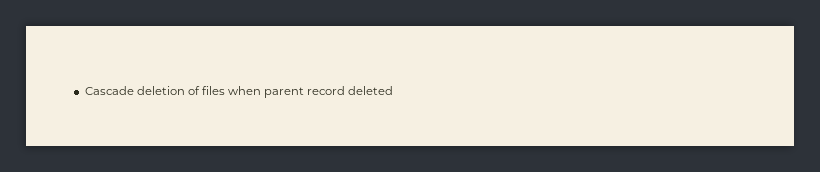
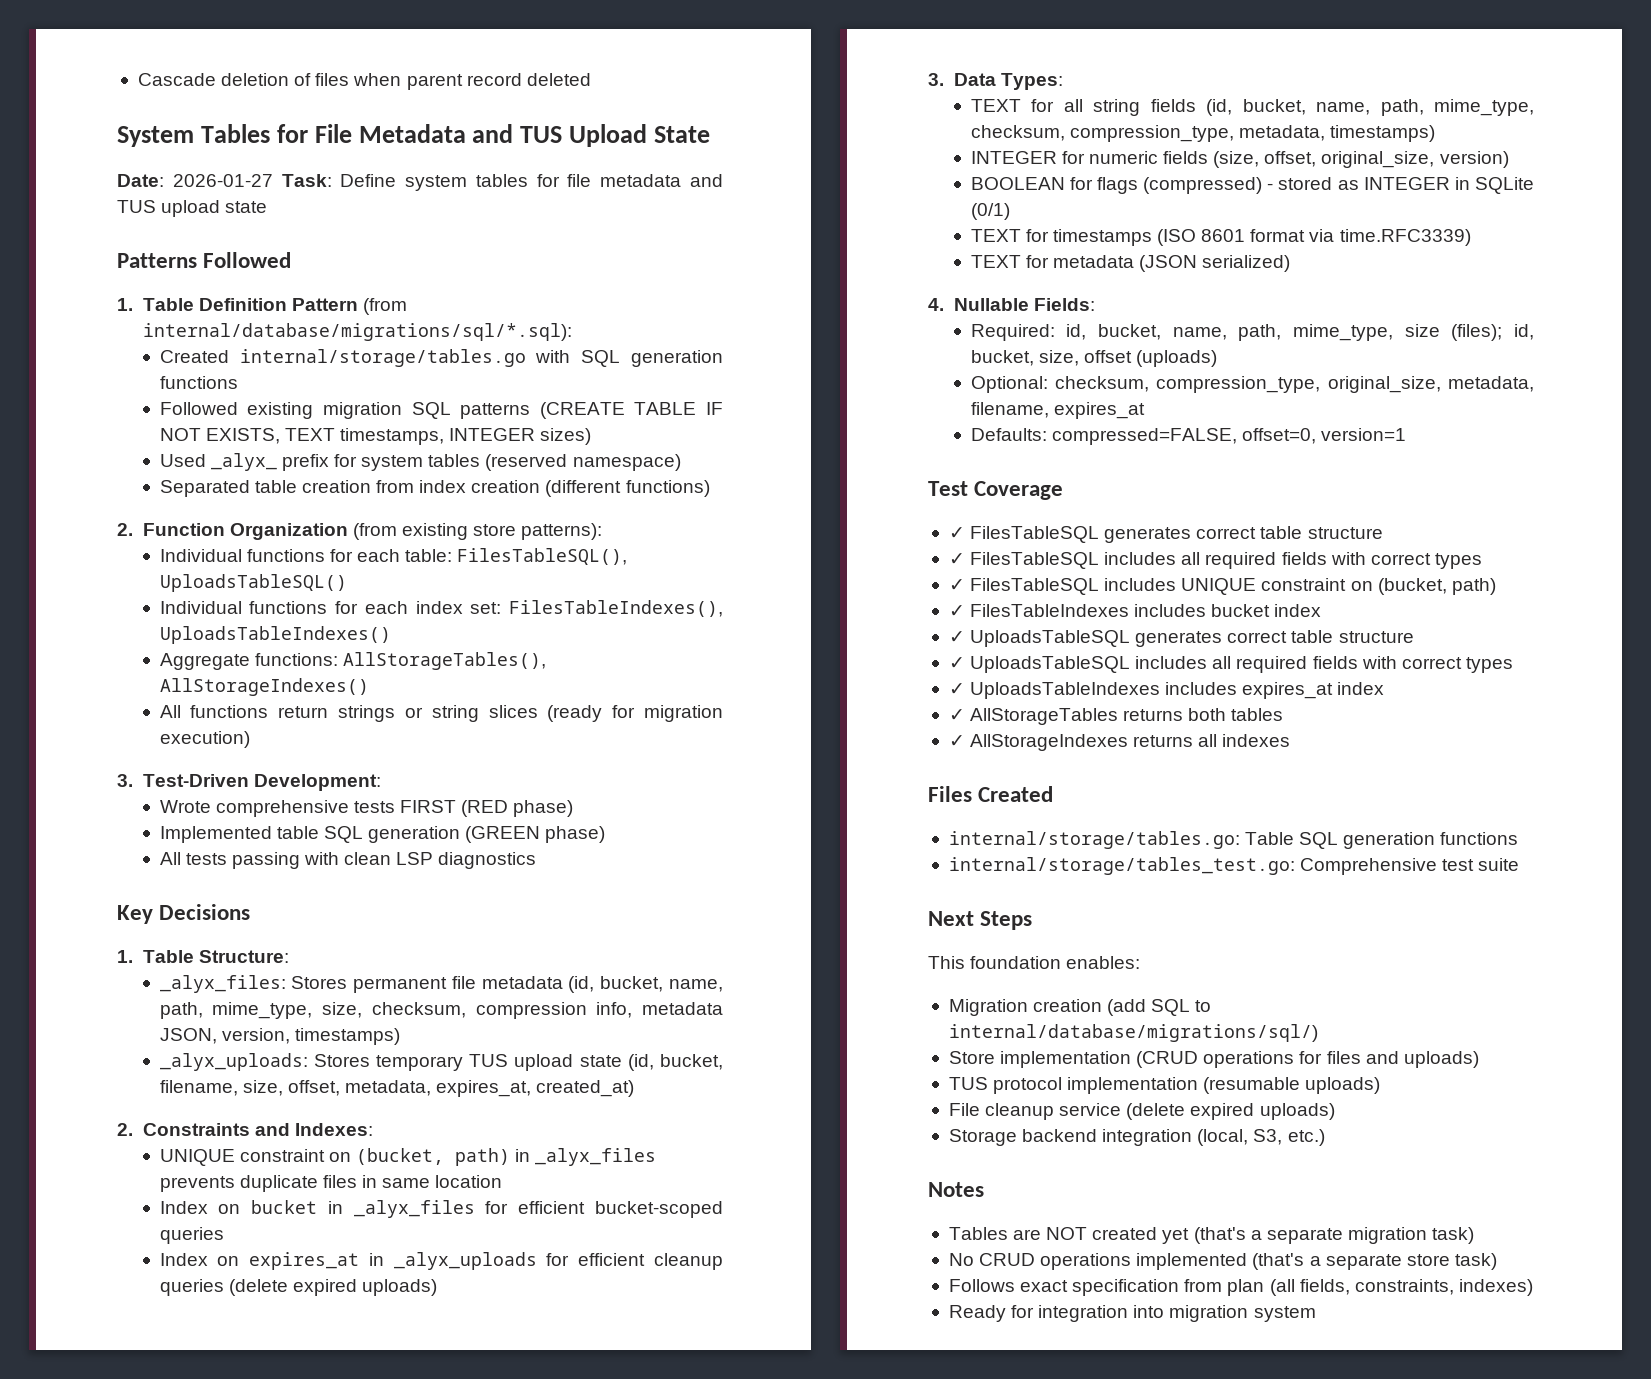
(394, 90) none -> [117,124,711,147] [117,174,723,191] [117,200,268,217] [117,252,292,268] [117,298,407,315] [142,323,572,341] [159,349,723,367] [159,376,238,389] [159,402,723,419] [159,428,592,445] [159,453,681,471] [159,480,710,497] [117,523,603,540] [159,548,628,565] [159,574,347,592] [159,600,723,617] [159,626,391,644] [159,652,546,670] [159,678,369,696] [159,705,724,722] [159,731,250,748] [117,774,381,791] [159,800,574,817] [159,826,606,843] [159,852,537,869] [117,904,251,924] [117,950,289,963] [159,975,723,993] [159,1002,723,1019] [159,1028,400,1045] [159,1053,723,1071] [159,1080,635,1097] [117,1123,373,1136] [159,1148,657,1166] [159,1175,503,1192] [159,1200,723,1218] [159,1227,224,1244] [159,1252,723,1270] [159,1279,438,1296] [928,73,1063,90] [970,99,1534,116] [970,125,1436,142] [970,151,1509,168] [970,177,1534,194] [970,203,1010,220] [970,229,1471,246] [970,255,1291,272] [928,298,1095,311] [970,324,1534,341] [970,350,1218,367] [970,376,1534,393] [970,402,1145,419] [970,428,1407,445] [928,481,1064,500] [948,526,1383,543] [948,552,1482,569] [948,578,1496,595] [948,604,1322,617] [948,630,1414,647] [948,656,1513,673] [948,682,1385,699] [948,708,1284,725] [948,734,1291,751] [928,786,1054,802] [948,831,1519,849] [948,857,1520,875] [928,911,1033,930] [928,956,1141,969] [948,999,1212,1016] [948,1024,1318,1042] [948,1051,1479,1068] [948,1077,1381,1094] [948,1103,1335,1120] [948,1129,1325,1146] [928,1182,984,1197] [948,1227,1475,1244] [948,1253,1497,1270] [948,1279,1533,1296] [948,1305,1316,1322] // System Tables for File Metadata and TUS Upload State // Date: 2026-01-27 Task: Define system tables for file metadata and TUS upload state // Patterns Followed // 1. Table Definition Pattern (from internal/database/migrations/sql/*.sql): // Created internal/storage/tables.go with SQL generation functions // Followed existing migration SQL patterns (CREATE TABLE IF NOT EXISTS, TEXT timestamps, INTEGER sizes) // Used _alyx_ prefix for system tables (reserved namespace) // Separated table creation from index creation (different functions) // 2. Function Organization (from existing store patterns): // Individual functions for each table: FilesTableSQL(), UploadsTableSQL() // Individual functions for each index set: FilesTableIndexes(), UploadsTableIndexes() // Aggregate functions: AllStorageTables(), AllStorageIndexes() // All functions return strings or string slices (ready for migration execution) // 3. Test-Driven Development: // Wrote comprehensive tests FIRST (RED phase) // Implemented table SQL generation (GREEN phase) // All tests passing with clean LSP diagnostics // Key Decisions // 1. Table Structure: // _alyx_files: Stores permanent file metadata (id, bucket, name, path, mime_type, size, checksum, compression info, metadata JSON, version, timestamps) // _alyx_uploads: Stores temporary TUS upload state (id, bucket, filename, size, offset, metadata, expires_at, created_at) // 2. Constraints and Indexes: // UNIQUE constraint on (bucket, path) in _alyx_files prevents duplicate files in same location // Index on bucket in _alyx_files for efficient bucket-scoped queries // Index on expires_at in _alyx_uploads for efficient cleanup queries (delete expired uploads) // 3. Data Types: // TEXT for all string fields (id, bucket, name, path, mime_type, checksum, compression_type, metadata, timestamps) // INTEGER for numeric fields (size, offset, original_size, version) // BOOLEAN for flags (compressed) - stored as INTEGER in SQLite (0/1) // TEXT for timestamps (ISO 8601 format via time.RFC3339) // TEXT for metadata (JSON serialized) // 4. Nullable Fields: // Required: id, bucket, name, path, mime_type, size (files); id, bucket, size, offset (uploads) // Optional: checksum, compression_type, original_size, metadata, filename, expires_at // Defaults: compressed=FALSE, offset=0, version=1 // Test Coverage // ✓ FilesTableSQL generates correct table structure // ✓ FilesTableSQL includes all required fields with correct types // ✓ FilesTableSQL includes UNIQUE constraint on (bucket, path) // ✓ FilesTableIndexes includes bucket index // ✓ UploadsTableSQL generates correct table structure // ✓ UploadsTableSQL includes all required fields with correct types // ✓ UploadsTableIndexes includes expires_at index // ✓ AllStorageTables returns both tables // ✓ AllStorageIndexes returns all indexes // Files Created // internal/storage/tables.go: Table SQL generation functions // internal/storage/tables_test.go: Comprehensive test suite // Next Steps // This foundation enables: // Migration creation (add SQL to internal/database/migrations/sql/) // Store implementation (CRUD operations for files and uploads) // TUS protocol implementation (resumable uploads) // File cleanup service (delete expired uploads) // Storage backend integration (local, S3, etc.) // Notes // Tables are NOT created yet (that's a separate migration task) // No CRUD operations implemented (that's a separate store task) // Follows exact specification from plan (all fields, constraints, indexes) // Ready for integration into migration system

